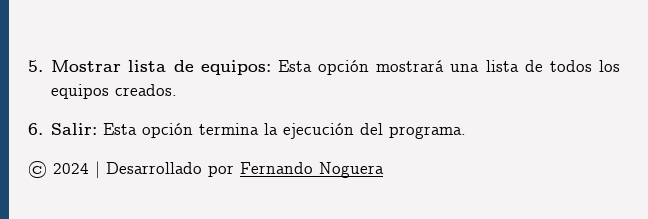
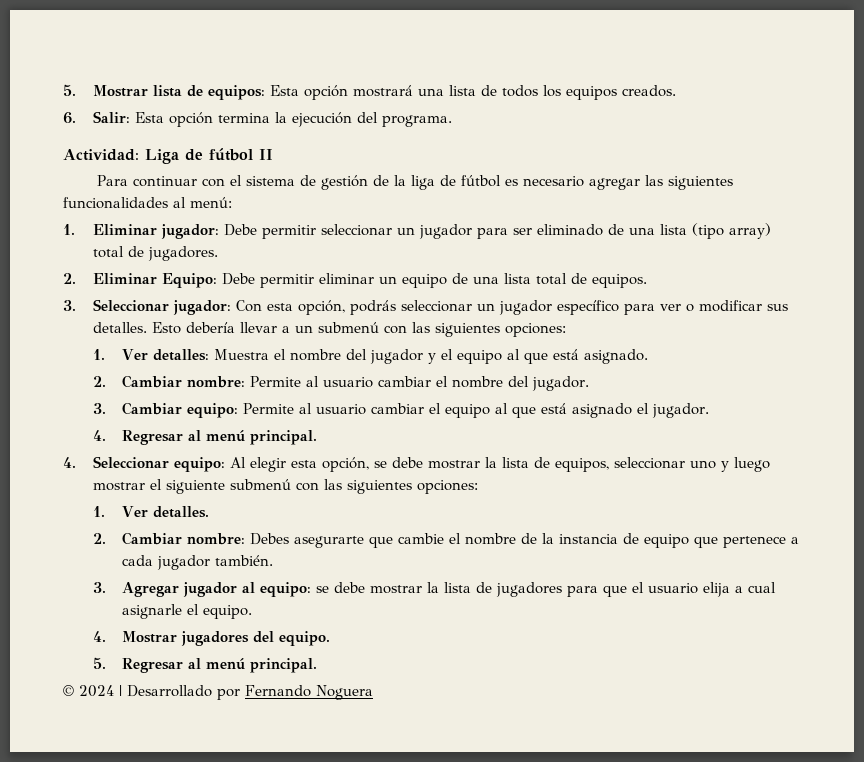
(467, 132) none -> [63,148,273,164] [97,175,734,190] [63,197,232,209] [63,223,771,239] [92,246,218,261] [63,273,647,288] [63,299,788,315] [92,322,566,337] [92,349,649,364] [92,375,590,391] [92,402,710,418] [92,430,318,445] [63,456,770,472] [92,479,478,494] [92,506,210,518] [92,532,800,548] [122,555,274,570] [92,582,777,597] [122,604,253,619] [92,631,331,646] [92,657,318,673] // Actividad: Liga de fútbol II // Para continuar con el sistema de gestión de la liga de fútbol es necesario agregar las siguientes funcionalidades al menú: // 1. Eliminar jugador: Debe permitir seleccionar un jugador para ser eliminado de una lista (tipo array) total de jugadores. // 2. Eliminar Equipo: Debe permitir eliminar un equipo de una lista total de equipos. // 3. Seleccionar jugador: Con esta opción, podrás seleccionar un jugador específico para ver o modificar sus detalles. Esto debería llevar a un submenú con las siguientes opciones: // 1. Ver detalles: Muestra el nombre del jugador y el equipo al que está asignado. // 2. Cambiar nombre: Permite al usuario cambiar el nombre del jugador. // 3. Cambiar equipo: Permite al usuario cambiar el equipo al que está asignado el jugador. // 4. Regresar al menú principal. // 4. Seleccionar equipo: Al elegir esta opción, se debe mostrar la lista de equipos, seleccionar uno y luego mostrar el siguiente submenú con las siguientes opciones: // 1. Ver detalles. // 2. Cambiar nombre: Debes asegurarte que cambie el nombre de la instancia de equipo que pertenece a cada jugador también. // 3. Agregar jugador al equipo: se debe mostrar la lista de jugadores para que el usuario elija a cual asignarle el equipo. // 4. Mostrar jugadores del equipo. // 5. Regresar al menú principal.

